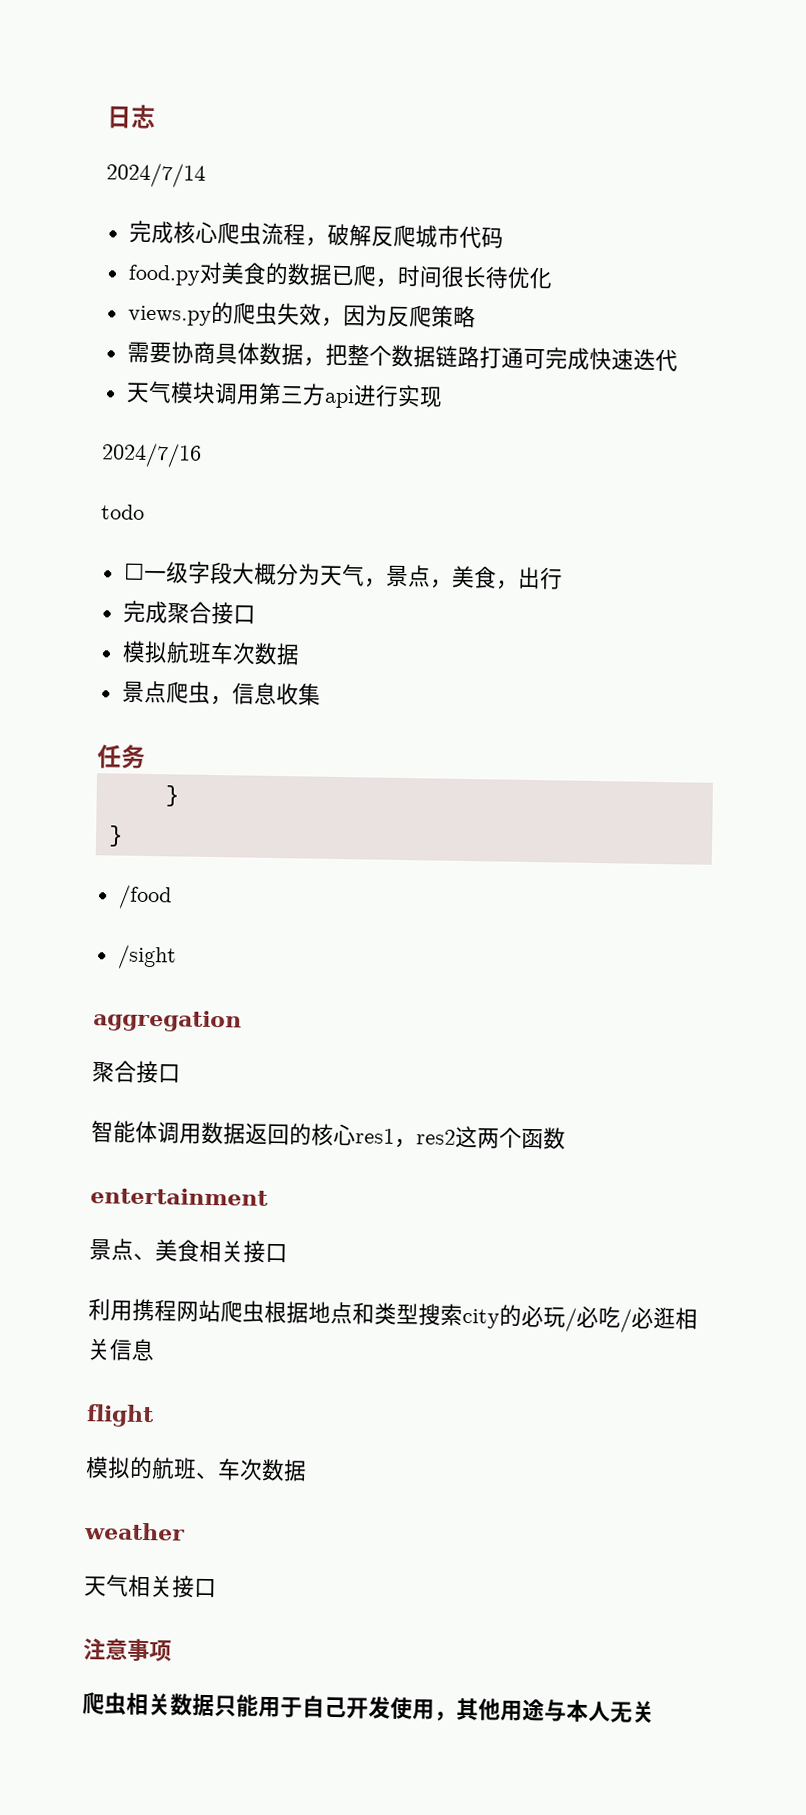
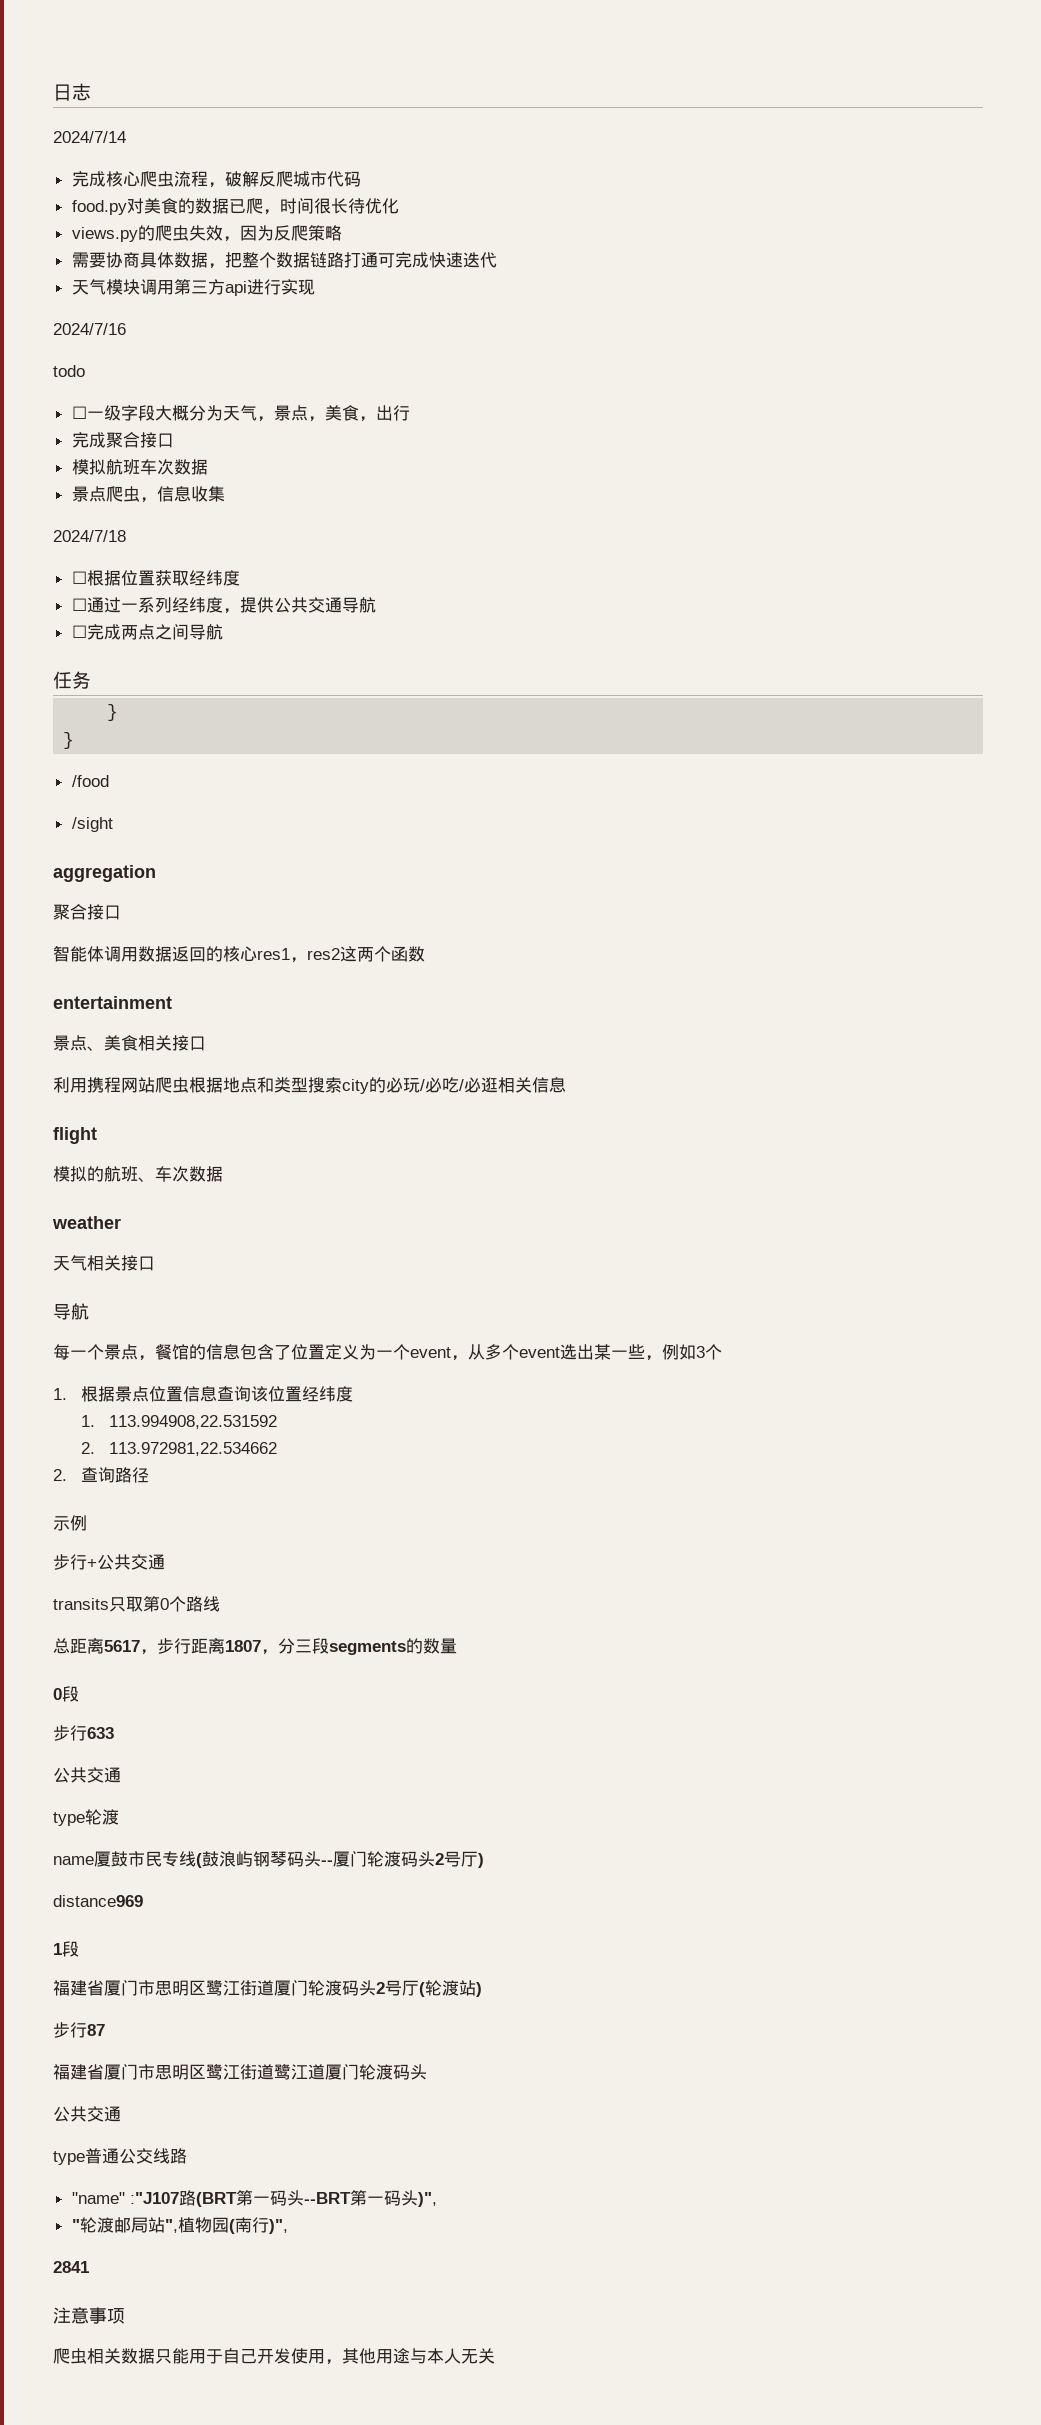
(321, 694) none -> [53,530,126,542] [71,570,240,586] [71,597,376,614] [71,624,223,640] // 2024/7/18 // ☐根据位置获取经纬度 // ☐通过一系列经纬度，提供公共交通导航 // ☐完成两点之间导航
(217, 1588) none -> [53,1303,89,1320] [53,1344,722,1361] [53,1386,354,1402] [81,1415,278,1429] [81,1442,278,1456] [53,1467,150,1483] [53,1515,87,1531] [53,1554,165,1570] [53,1596,220,1612] [53,1638,457,1655] [53,1686,79,1702] [53,1725,114,1741] [53,1767,121,1783] [53,1809,119,1826] [53,1851,484,1868] [53,1895,143,1907] [53,1941,79,1957] [53,1980,482,1997] [53,2022,105,2038] [53,2064,427,2080] [53,2106,121,2122] [53,2148,187,2165] [71,2190,437,2207] [71,2217,288,2234] [53,2261,89,2273] // 导航 // 每一个景点，餐馆的信息包含了位置定义为一个event，从多个event选出某一些，例如3个 // 1.根据景点位置信息查询该位置经纬度 // 1. 113.994908,22.531592 // 2. 113.972981,22.534662 // 2.查询路径 // 示例 // 步行+公共交通 // transits只取第0个路线 // 总距离5617，步行距离1807，分三段segments的数量 // 0段 // 步行633 // 公共交通 // type轮渡 // name厦鼓市民专线(鼓浪屿钢琴码头--厦门轮渡码头2号厅) // distance969 // 1段 // 福建省厦门市思明区鹭江街道厦门轮渡码头2号厅(轮渡站) // 步行87 // 福建省厦门市思明区鹭江街道鹭江道厦门轮渡码头 // 公共交通 // type普通公交线路 // "name" :"J107路(BRT第一码头--BRT第一码头)", // "轮渡邮局站",植物园(南行)", // 2841

